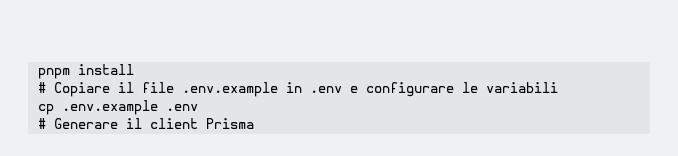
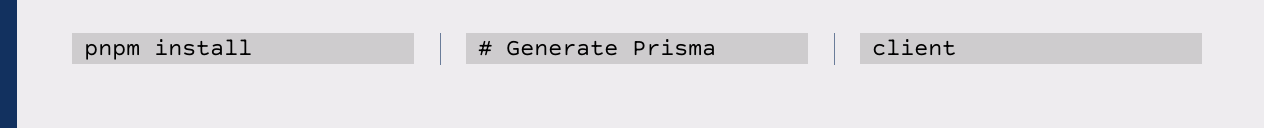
[53,82,558,97] [37,100,198,115] [37,118,254,129] Copiare il file .env.example in .env e configurare le variabili // cp .env.example .env // # Generare il client Prisma -> [505,39,956,56] Generate Prisma client

